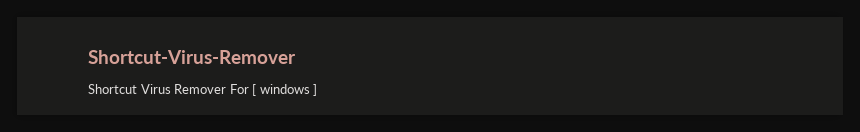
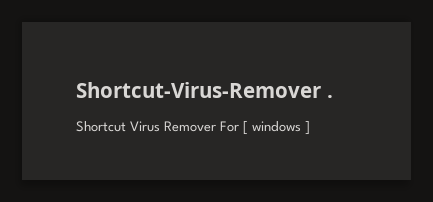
(296, 57) none -> [326,95,333,98] .

